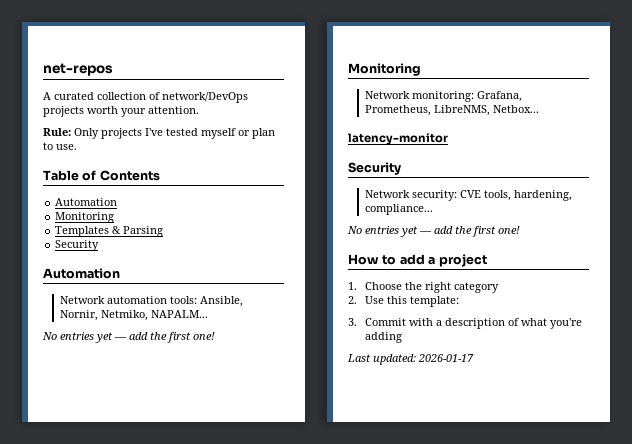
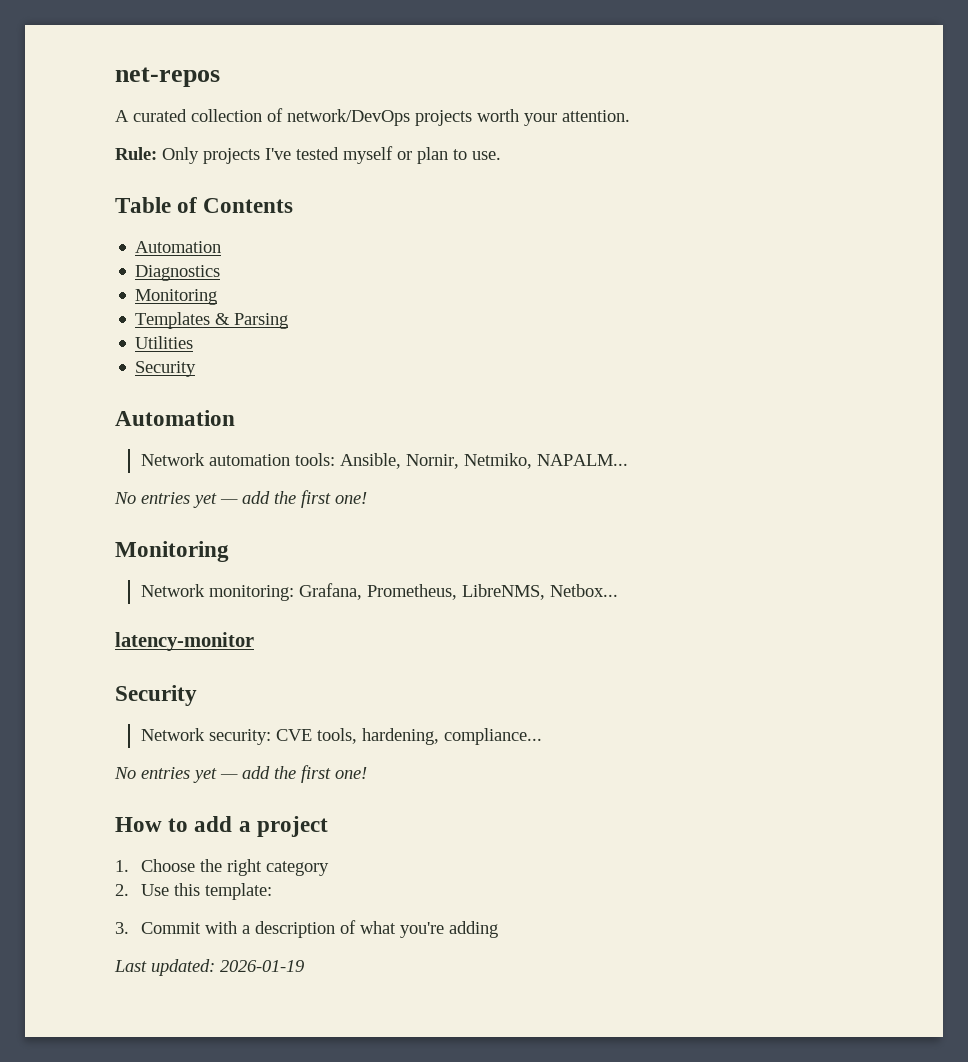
(118, 202) none -> [135,265,221,281] // Diagnostics
(164, 231) none -> [135,336,194,349] // Utilities
[418,354,474,362] 2026-01-17 -> [220,960,304,972] 2026-01-19

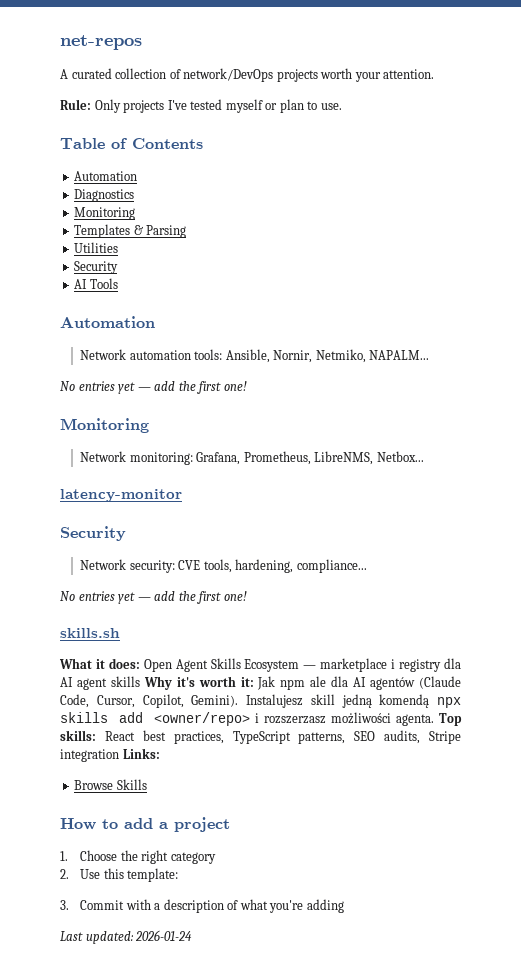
(197, 369) none -> [74,278,118,289] // AI Tools
(367, 773) none -> [60,628,120,638] [59,658,462,672] [60,676,461,690] [60,694,461,708] [60,712,462,726] [60,730,461,744] [60,748,160,762] [74,779,147,790] // skills.sh // What it does: Open Agent Skills Ecosystem — marketplace i registry dla AI agent skills Why it's worth it: Jak npm ale dla AI agentów (Claude Code, Cursor, Copilot, Gemini). Instalujesz skill jedną komendą npx skills add <owner/repo> i rozszerzasz możliwości agenta. Top skills: React best practices, TypeScript patterns, SEO audits, Stripe integration Links: // Browse Skills
[220,960,304,972] 2026-01-19 -> [135,930,193,941] 2026-01-24

